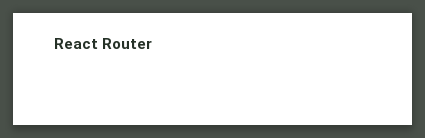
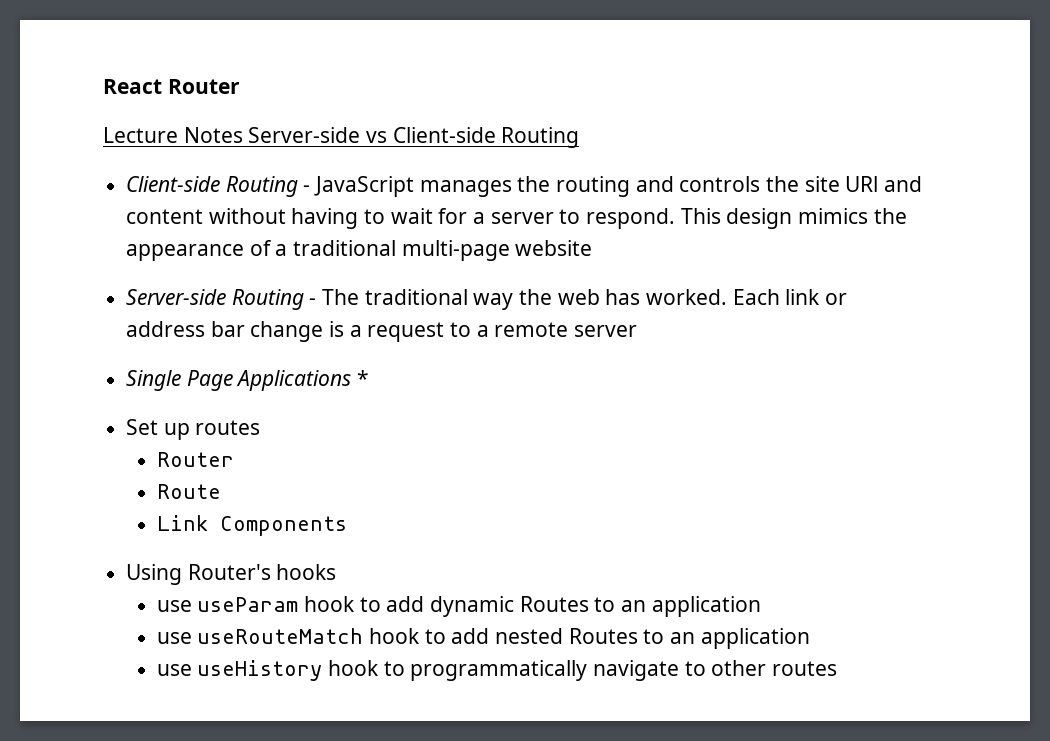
(153, 43) none -> [103,127,580,148] [126,176,923,197] [126,208,907,229] [126,240,593,261] [126,289,848,310] [126,321,638,342] [126,370,370,391] [126,419,261,440] [156,452,234,467] [156,484,221,499] [156,515,347,536] [126,564,337,585] [156,596,761,617] [156,628,810,649] [156,660,837,681] // Lecture Notes Server-side vs Client-side Routing // Client-side Routing - JavaScript manages the routing and controls the site URl and content without having to wait for a server to respond. This design mimics the appearance of a traditional multi-page website // Server-side Routing - The traditional way the web has worked. Each link or address bar change is a request to a remote server // Single Page Applications * // Set up routes // Router // Route // Link Components // Using Router's hooks // use useParam hook to add dynamic Routes to an application // use useRouteMatch hook to add nested Routes to an application // use useHistory hook to programmatically navigate to other routes

